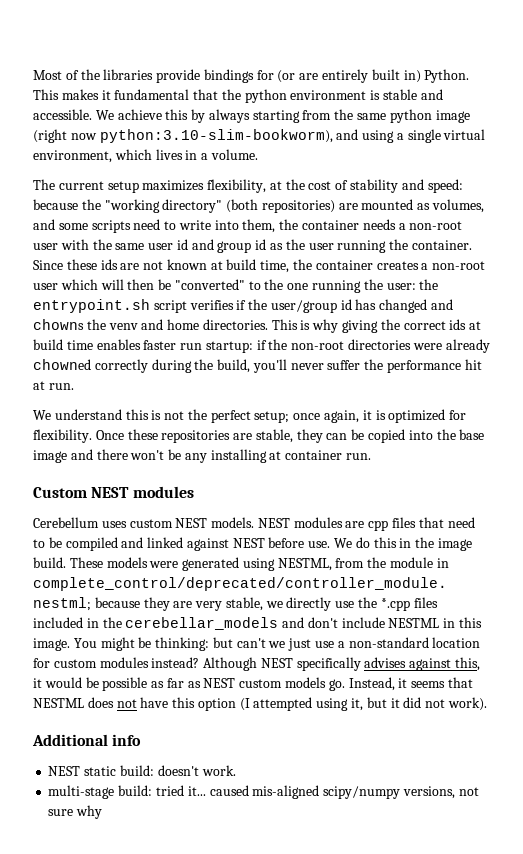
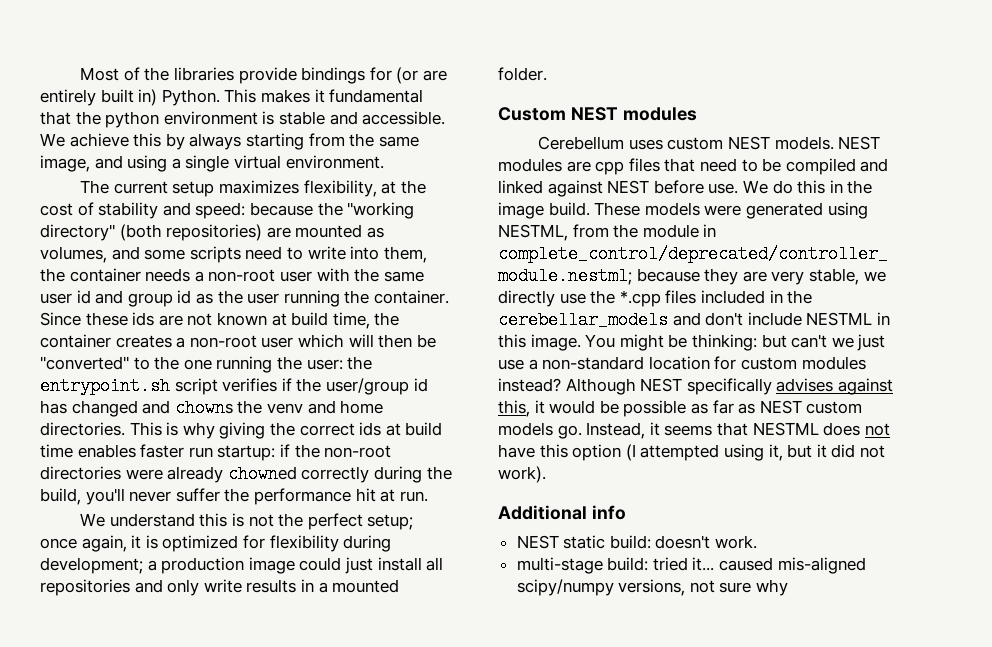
[389,109,470,123] [33,129,333,143] python image (right now python:3.10-slim-bookworm), -> [40,155,90,172] image,
[33,149,258,163] environment, which lives in a volume. -> [285,155,384,169] environment.
[33,429,485,443] [33,449,372,463] flexibility. Once these repositories are stable, they can be copied into the base image and there won't be any installing at container run. -> [269,535,392,552] [40,557,444,574] [40,579,400,596] [498,67,547,81] flexibility during development; a production image could just install all repositories and only write results in a mounted folder.

